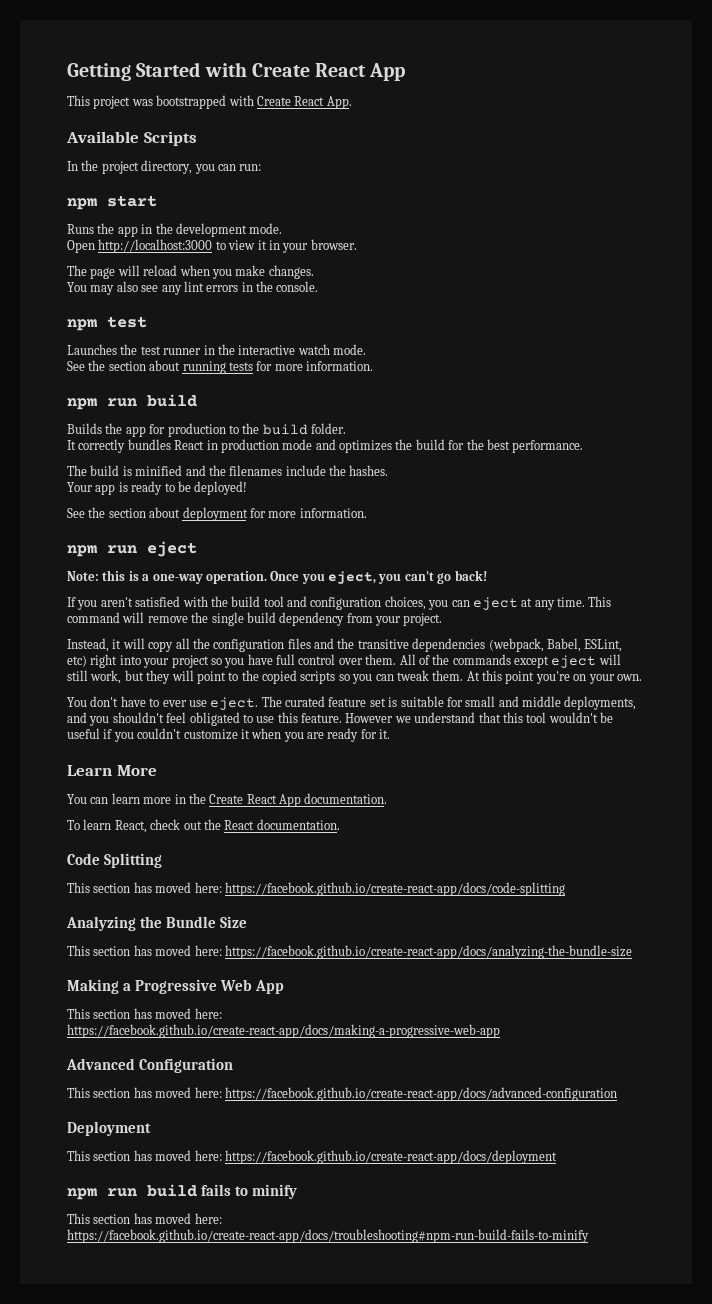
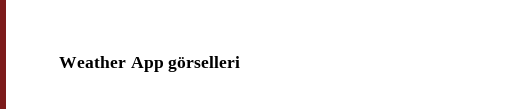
[67,62,406,81] [67,95,352,109] [66,131,197,146] [67,160,262,174] [67,195,157,210] [67,223,283,237] [67,239,357,253] [67,265,314,279] [67,281,319,295] [67,316,147,331] [67,344,366,355] [67,360,373,374] [67,394,197,410] [67,423,346,437] [67,439,584,453] [67,465,389,476] [67,481,248,495] [67,507,367,521] [67,541,197,557] [67,570,487,584] [67,596,612,610] [67,612,443,626] [67,638,623,652] [67,654,621,668] [67,670,642,684] [67,696,637,710] [67,712,613,726] [67,728,391,742] [67,765,157,776] [67,793,388,807] [67,819,340,833] [67,853,162,868] [67,882,565,896] [66,916,247,931] [67,945,632,959] [67,979,284,994] [67,1008,222,1019] [67,1024,500,1038] [66,1058,233,1073] [67,1087,617,1101] [67,1121,151,1136] [67,1150,557,1164] [67,1184,297,1200] [67,1213,222,1224] [67,1229,589,1243] Getting Started with Create React App // This project was bootstrapped with Create React App. // Available Scripts // In the project directory, you can run: // npm start // Runs the app in the development mode. // Open http://localhost:3000 to view it in your browser. // The page will reload when you make changes. // You may also see any lint errors in the console. // npm test // Launches the test runner in the interactive watch mode. // See the section about running tests for more information. // npm run build // Builds the app for production to the build folder. // It correctly bundles React in production mode and optimizes the build for the best performance. // The build is minified and the filenames include the hashes. // Your app is ready to be deployed! // See the section about deployment for more information. // npm run eject // Note: this is a one-way operation. Once you eject, you can't go back! // If you aren't satisfied with the build tool and configuration choices, you can eject at any time. This command will remove the single build dependency from your project. // Instead, it will copy all the configuration files and the transitive dependencies (webpack, Babel, ESLint, etc) right into your project so you have full control over them. All of the commands except eject will still work, but they will point to the copied scripts so you can tweak them. At this point you're on your own. // You don't have to ever use eject. The curated feature set is suitable for small and middle deployments, and you shouldn't feel obligated to use this feature. However we understand that this tool wouldn't be useful if you couldn't customize it when you are ready for it. // Learn More // You can learn more in the Create React App documentation. // To learn React, check out the React documentation. // Code Splitting // This section has moved here: https://facebook.github.io/create-react-app/docs/code-splitting // Analyzing the Bundle Size // This section has moved here: https://facebook.github.io/create-react-app/docs/analyzing-the-bundle-size // Making a Progressive Web App // This section has moved here: https://facebook.github.io/create-react-app/docs/making-a-progressive-web-app // Advanced Configuration // This section has moved here: https://facebook.github.io/create-react-app/docs/advanced-configuration // Deployment // This section has moved here: https://facebook.github.io/create-react-app/docs/deployment // npm run build fails to minify // This section has moved here: https://facebook.github.io/create-react-app/docs/troubleshooting#npm-run-build-fails-to-minify -> [59,56,241,72] Weather App görselleri

